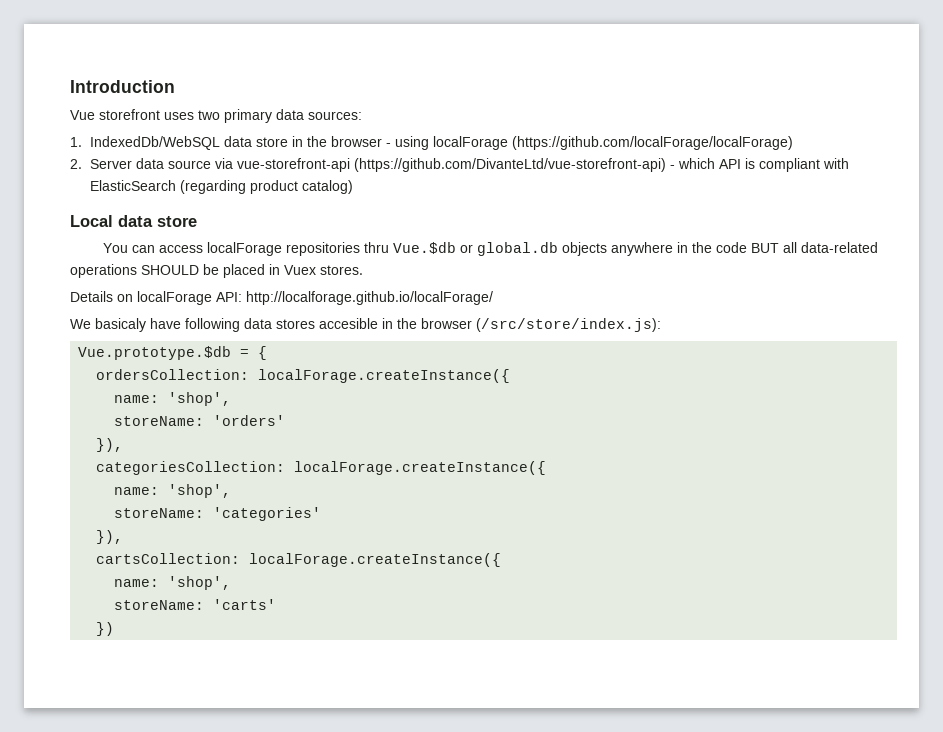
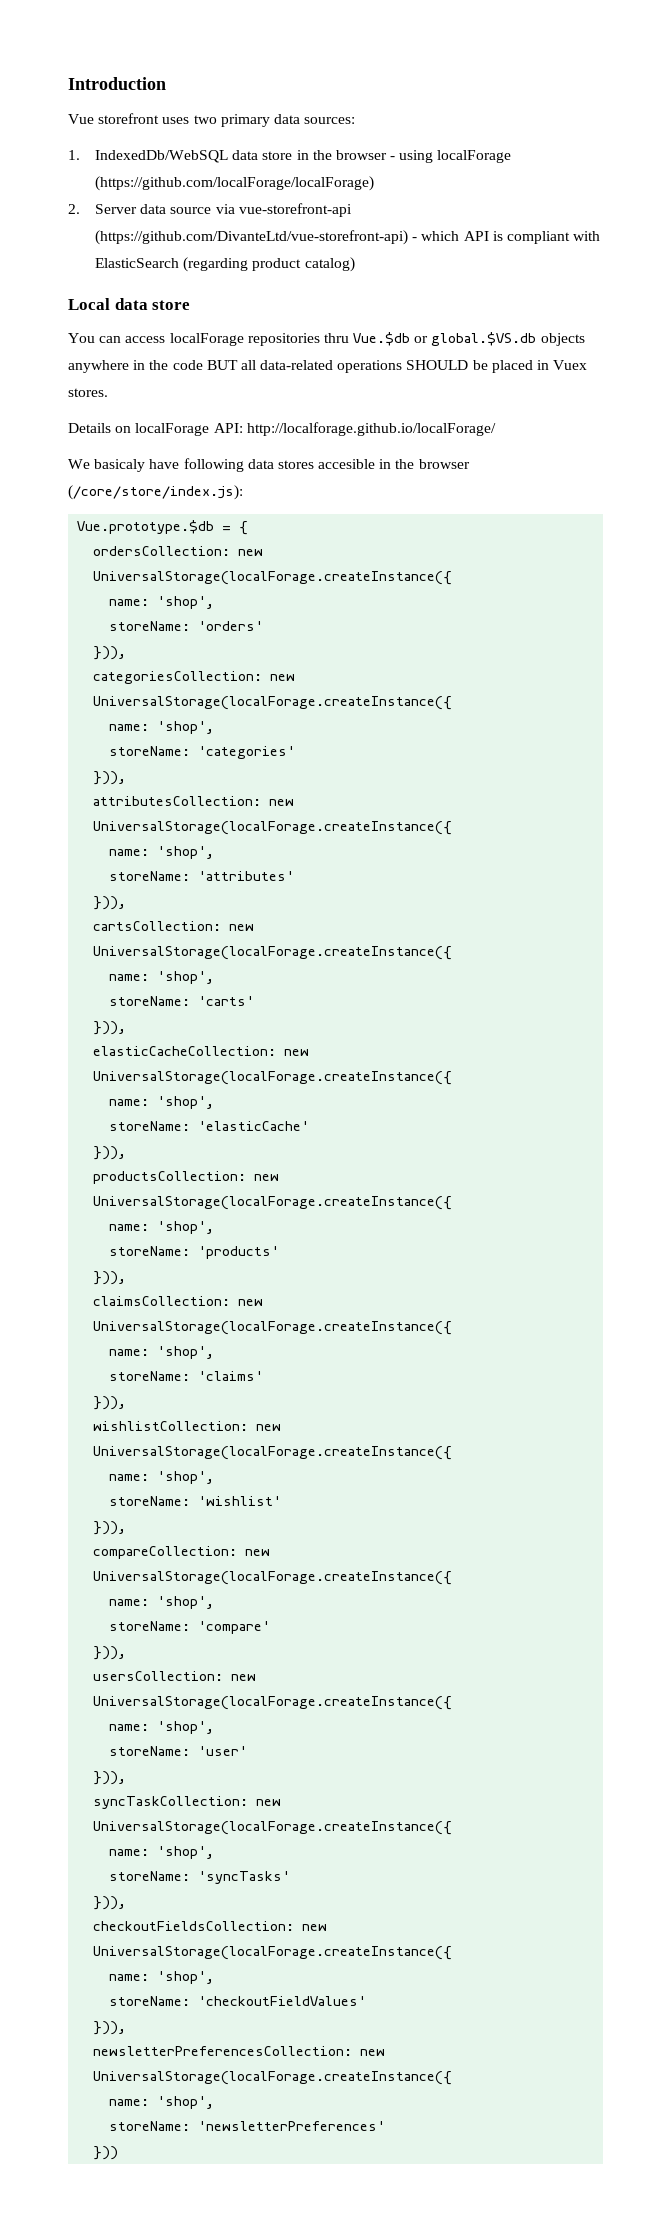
[477,242,559,256] global.db -> [431,332,537,346] global.$VS.db
[476,318,661,332] (/src/store/index.js): -> [68,485,243,500] (/core/store/index.js):
[258,369,511,383] localForage.createInstance({ -> [238,549,264,556] [93,571,453,585] new UniversalStorage(localForage.createInstance({
[96,438,124,452] }), -> [93,646,127,660] })),
[294,461,547,475] localForage.createInstance({ -> [270,674,296,681] [93,696,453,710] new UniversalStorage(localForage.createInstance({
[96,530,124,544] }), -> [93,771,127,785] [93,796,295,806] [93,821,453,835] [109,846,215,859] [109,871,295,881] [93,896,127,910] })), // attributesCollection: new UniversalStorage(localForage.createInstance({ // name: 'shop', // storeName: 'attributes' // })),
[249,553,502,567] localForage.createInstance({ -> [229,924,255,931] [93,946,453,960] new UniversalStorage(localForage.createInstance({
[96,622,115,636] }) -> [93,1021,127,1035] [93,1046,310,1056] [93,1071,453,1085] [109,1096,215,1109] [109,1121,310,1131] [93,1146,127,1160] [93,1171,280,1184] [93,1196,453,1210] [109,1221,215,1234] [109,1246,280,1259] [93,1271,127,1285] [93,1296,264,1306] [93,1321,453,1335] [109,1346,215,1359] [109,1371,264,1381] [93,1396,127,1410] [93,1421,282,1431] [93,1446,453,1460] [109,1471,215,1484] [109,1496,282,1506] [93,1521,127,1535] [93,1546,271,1559] [93,1571,453,1585] [109,1596,215,1609] [109,1621,271,1634] [93,1646,127,1660] [93,1671,257,1681] [93,1696,453,1710] [109,1721,215,1734] [109,1746,248,1756] [93,1771,127,1785] [93,1796,282,1809] [93,1821,453,1835] [109,1846,215,1859] [109,1871,291,1884] [93,1896,127,1910] [93,1921,328,1931] [93,1946,453,1960] [109,1971,215,1984] [109,1996,367,2006] [93,2021,127,2035] [93,2046,386,2056] [93,2071,453,2085] [109,2096,215,2109] [109,2121,386,2131] [93,2146,119,2160] })), // elasticCacheCollection: new UniversalStorage(localForage.createInstance({ // name: 'shop', // storeName: 'elasticCache' // })), // productsCollection: new UniversalStorage(localForage.createInstance({ // name: 'shop', // storeName: 'products' // })), // claimsCollection: new UniversalStorage(localForage.createInstance({ // name: 'shop', // storeName: 'claims' // })), // wishlistCollection: new UniversalStorage(localForage.createInstance({ // name: 'shop', // storeName: 'wishlist' // })), // compareCollection: new UniversalStorage(localForage.createInstance({ // name: 'shop', // storeName: 'compare' // })), // usersCollection: new UniversalStorage(localForage.createInstance({ // name: 'shop', // storeName: 'user' // })), // syncTaskCollection: new UniversalStorage(localForage.createInstance({ // name: 'shop', // storeName: 'syncTasks' // })), // checkoutFieldsCollection: new UniversalStorage(localForage.createInstance({ // name: 'shop', // storeName: 'checkoutFieldValues' // })), // newsletterPreferencesCollection: new UniversalStorage(localForage.createInstance({ // name: 'shop', // storeName: 'newsletterPreferences' // }))

